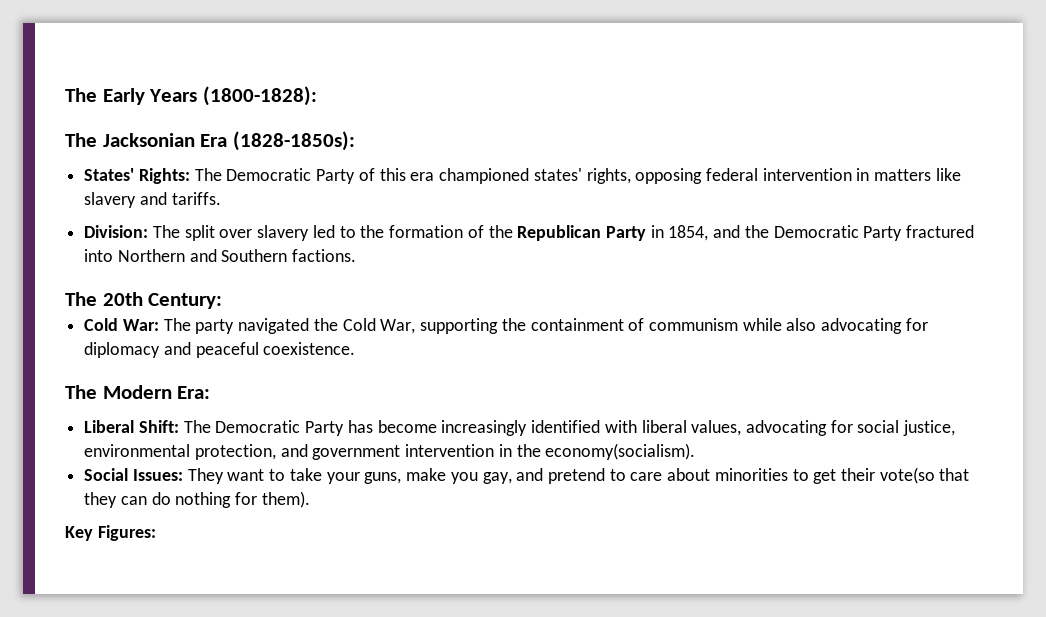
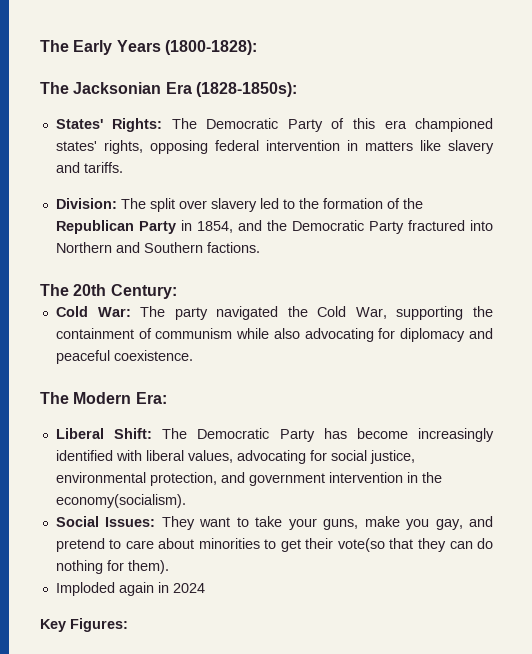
(310, 499) none -> [55,582,205,596] // Imploded again in 2024

